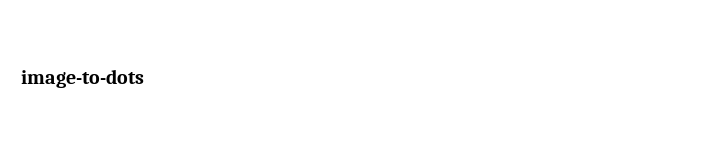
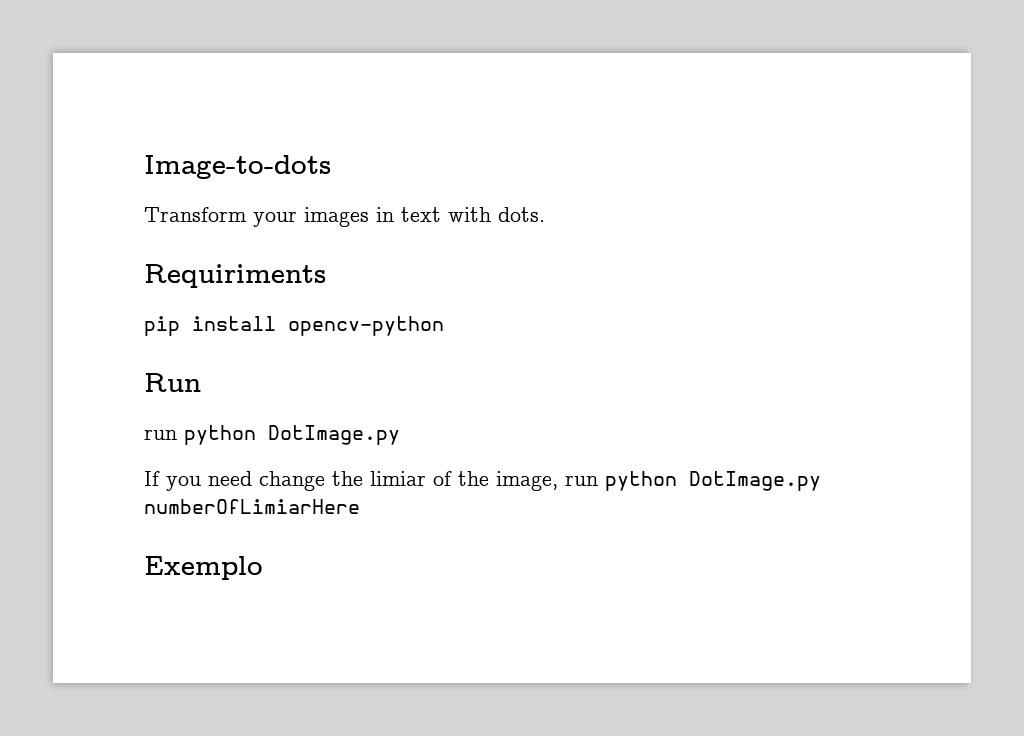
[21,69,144,88] image-to-dots -> [144,155,331,179] [144,207,545,227] [144,264,326,288] [144,316,444,336] [144,373,201,392] [144,425,400,445] [144,471,821,491] [144,499,360,514] [144,556,263,580] Image-to-dots // Transform your images in text with dots. // Requiriments // pip install opencv-python // Run // run python DotImage.py // If you need change the limiar of the image, run python DotImage.py numberOfLimiarHere // Exemplo

